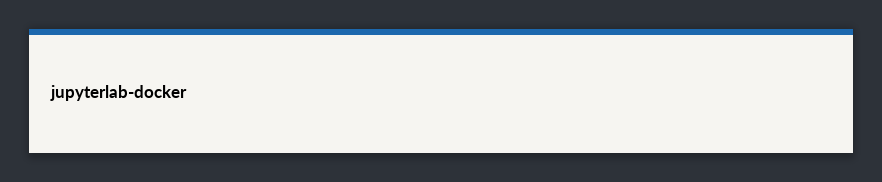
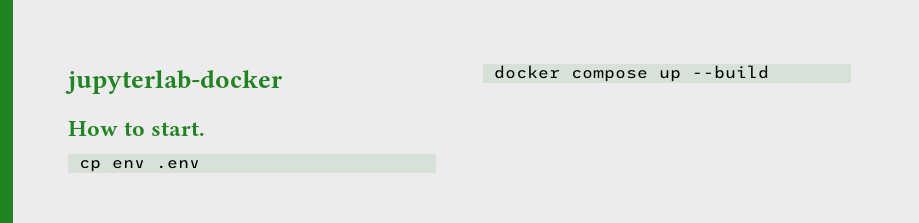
(187, 93) none -> [68,121,206,136] [79,160,201,172] [494,65,770,82] // How to start. // cp env .env // docker compose up --build

